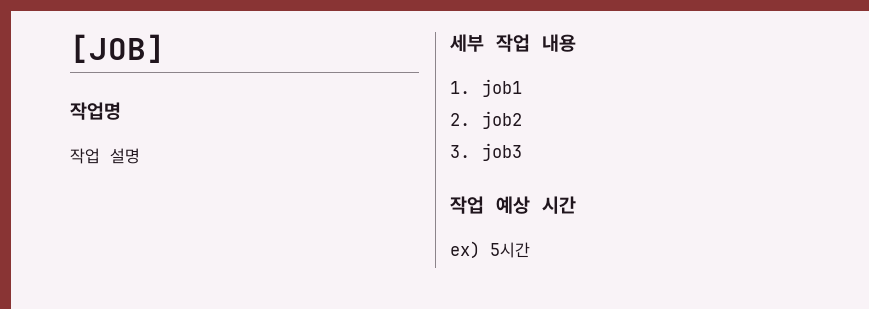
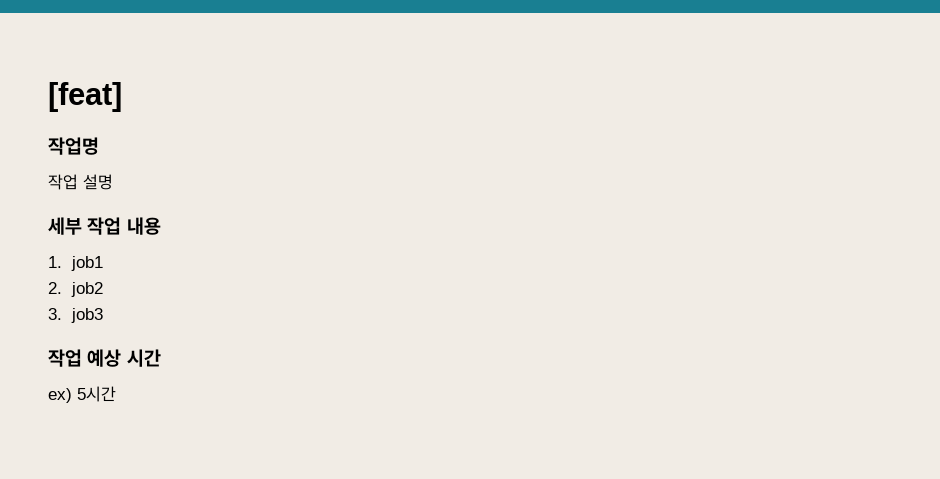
[70,34,165,63] [JOB] -> [48,82,122,112] [feat]

